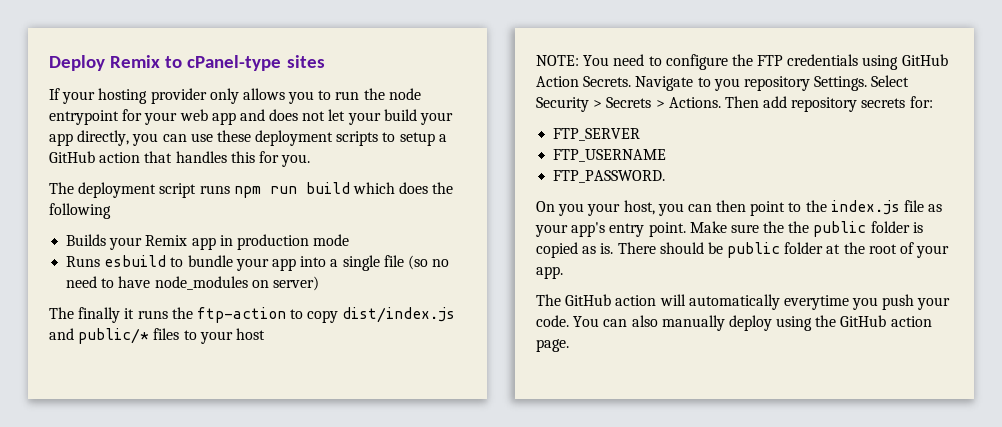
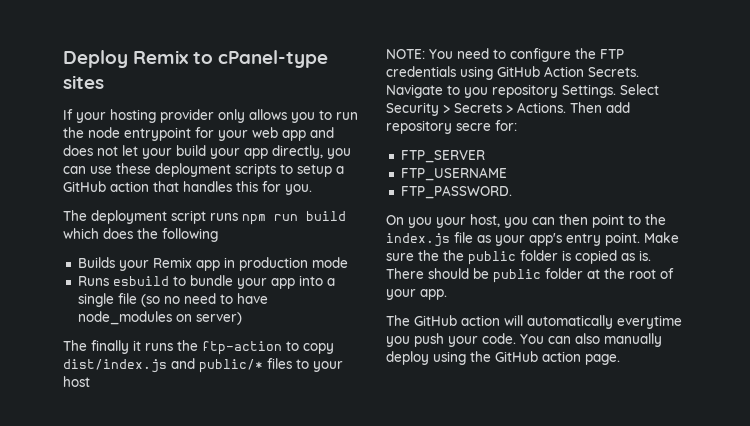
[861,98,906,108] secrets -> [456,123,491,131] secre

